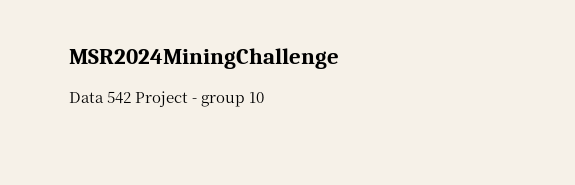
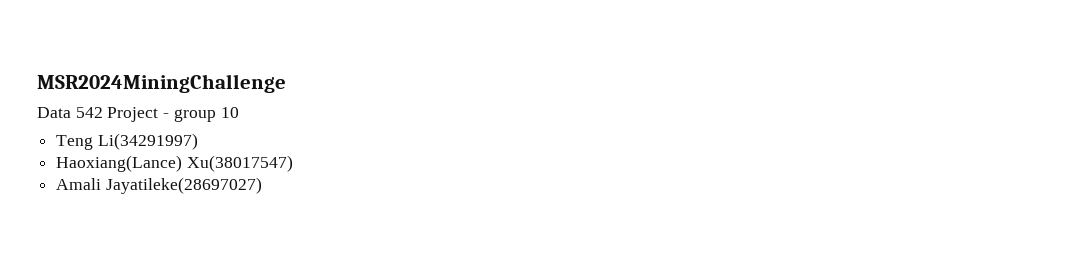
(265, 97) none -> [56,133,198,150] [56,155,293,172] [56,177,262,194] // Teng Li(34291997) // Haoxiang(Lance) Xu(38017547) // Amali Jayatileke(28697027)

